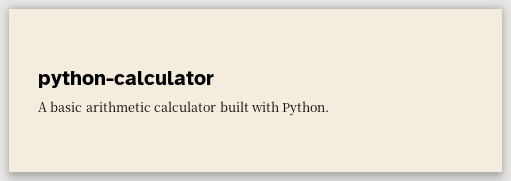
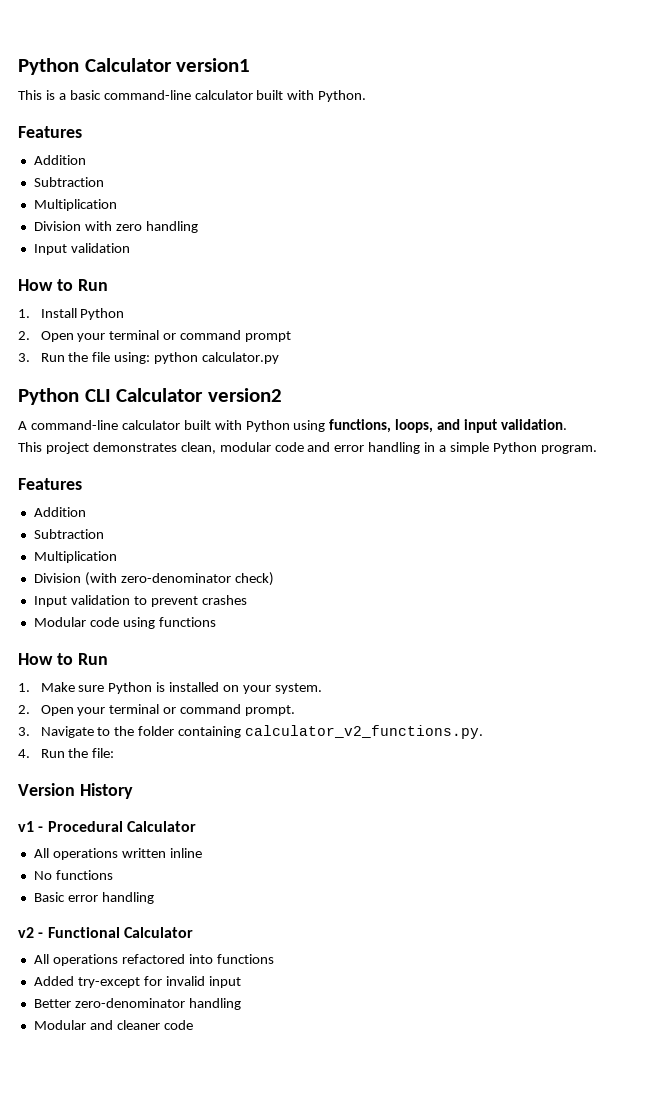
[38,71,214,88] [38,101,330,116] python-calculator // A basic arithmetic calculator built with Python. -> [18,58,251,75] [18,90,367,102] [18,126,82,138] [33,155,86,165] [33,177,104,187] [33,199,117,211] [33,221,198,233] [33,243,130,255] [18,279,108,291] [18,308,125,320] [18,330,292,342] [18,352,280,364] [18,388,282,405] [18,419,568,433] [18,442,597,454] [18,478,82,490] [33,507,86,517] [33,529,104,539] [33,551,117,563] [33,572,274,586] [33,595,247,607] [33,617,216,629] [18,653,108,665] [18,682,322,694] [18,704,296,716] [18,725,484,739] [18,748,115,758] [18,783,133,799] [18,821,196,832] [33,848,202,860] [33,870,113,880] [33,892,154,904] [18,927,193,938] [33,954,274,966] [33,976,241,988] [33,998,241,1010] [33,1020,193,1030] Python Calculator version1 // This is a basic command-line calculator built with Python. // Features // Addition // Subtraction // Multiplication // Division with zero handling // Input validation // How to Run // 1. Install Python // 2. Open your terminal or command prompt // 3. Run the file using: python calculator.py // Python CLI Calculator version2 // A command-line calculator built with Python using functions, loops, and input validation. // This project demonstrates clean, modular code and error handling in a simple Python program. // Features // Addition // Subtraction // Multiplication // Division (with zero-denominator check) // Input validation to prevent crashes // Modular code using functions // How to Run // 1. Make sure Python is installed on your system. // 2. Open your terminal or command prompt. // 3. Navigate to the folder containing calculator_v2_functions.py. // 4. Run the file: // Version History // v1 - Procedural Calculator // All operations written inline // No functions // Basic error handling // v2 - Functional Calculator // All operations refactored into functions // Added try-except for invalid input // Better zero-denominator handling // Modular and cleaner code

